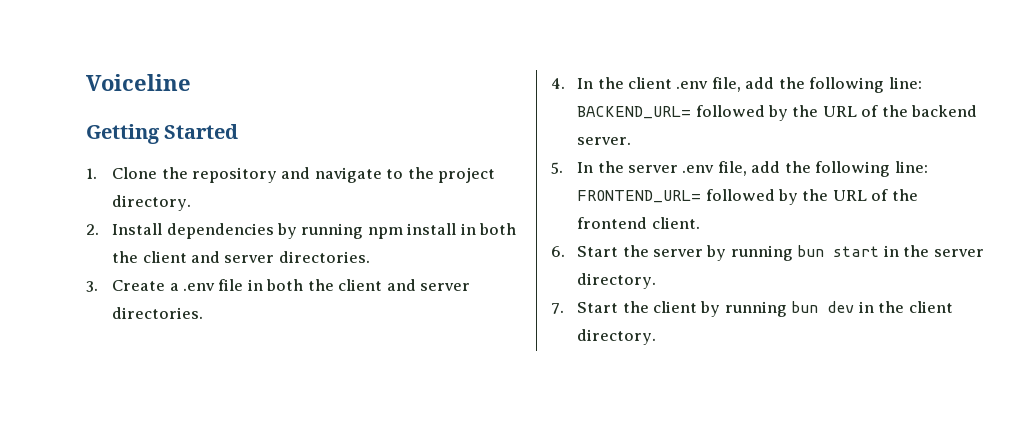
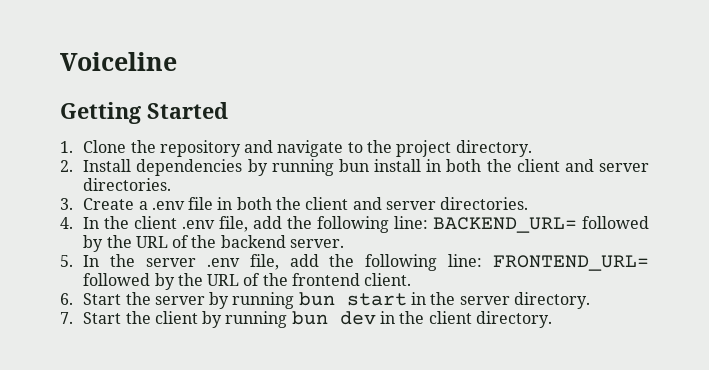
[367,227,403,239] npm -> [338,159,369,172] bun

